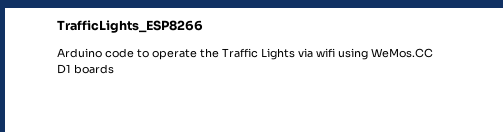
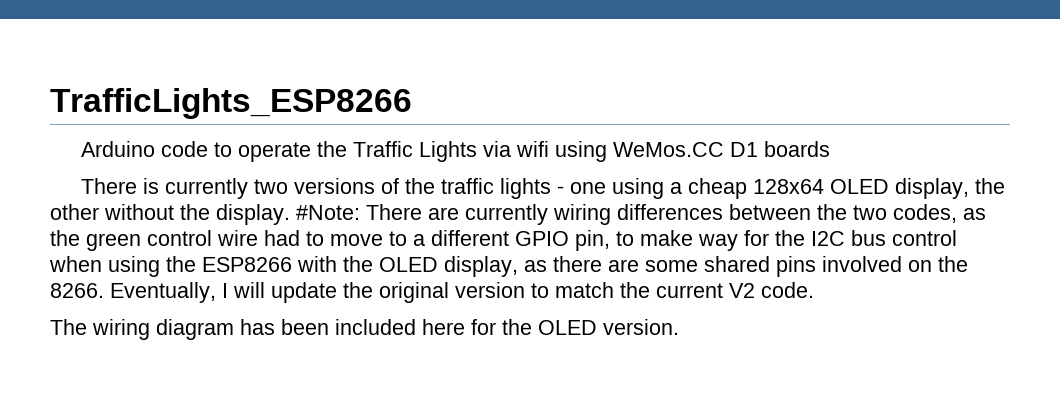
(114, 69) none -> [80,178,1005,199] [50,204,986,225] [50,230,957,251] [49,256,968,277] [50,282,814,303] [50,319,679,340] // There is currently two versions of the traffic lights - one using a cheap 128x64 OLED display, the other without the display. #Note: There are currently wiring differences between the two codes, as the green control wire had to move to a different GPIO pin, to make way for the I2C bus control when using the ESP8266 with the OLED display, as there are some shared pins involved on the 8266. Eventually, I will update the original version to match the current V2 code. // The wiring diagram has been included here for the OLED version.

